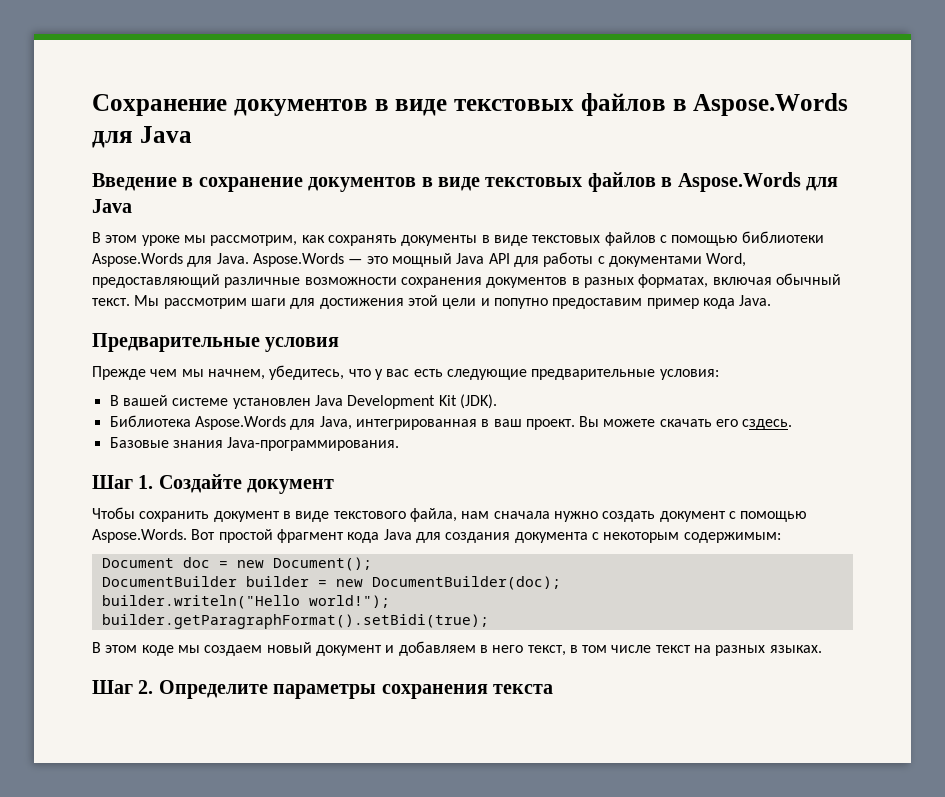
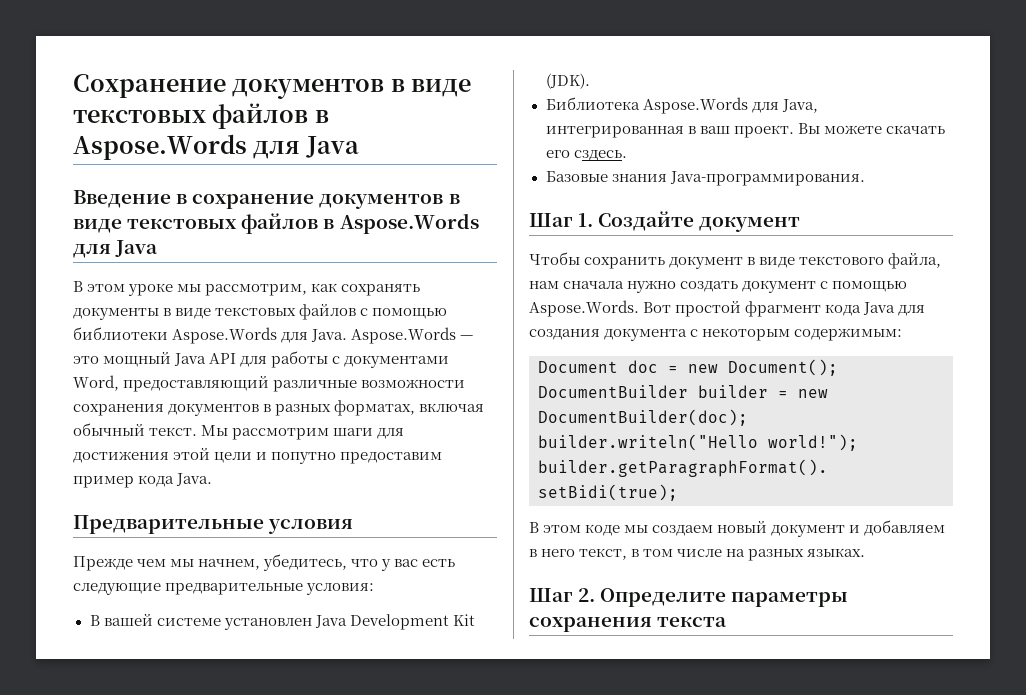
[655,645,691,653] текст -> (723, 553) none

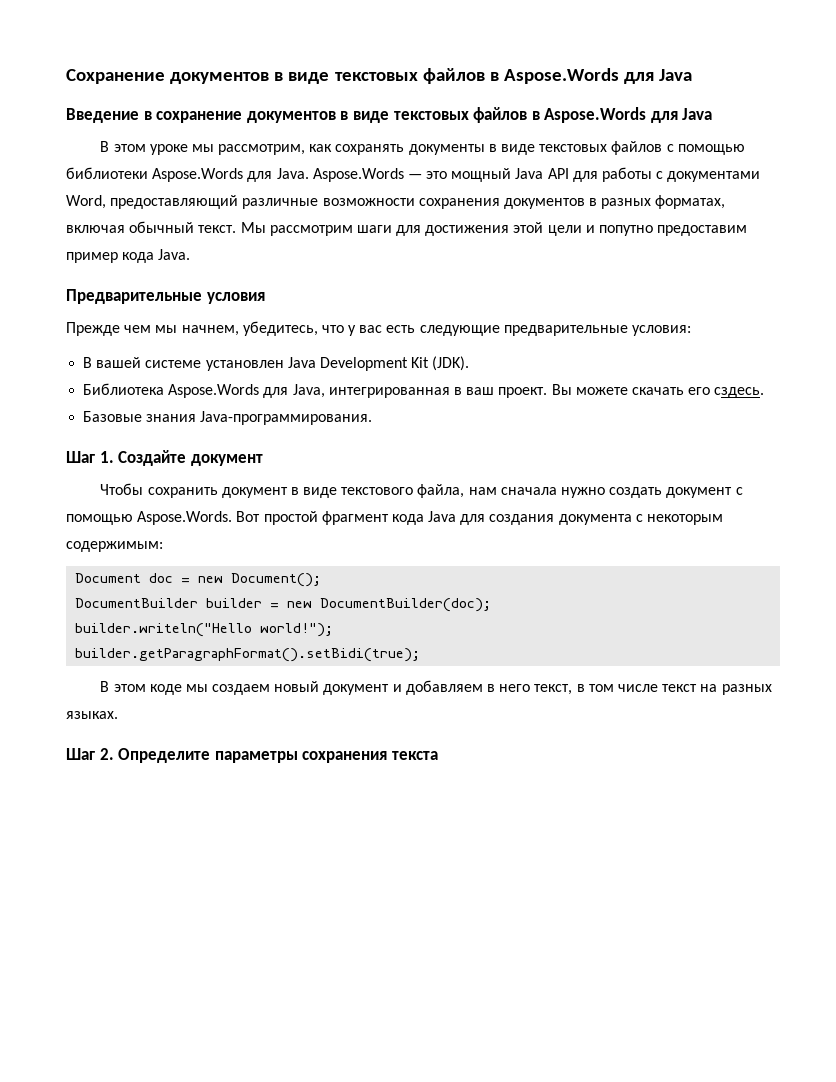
(723, 553) none -> [662,684,698,692] текст

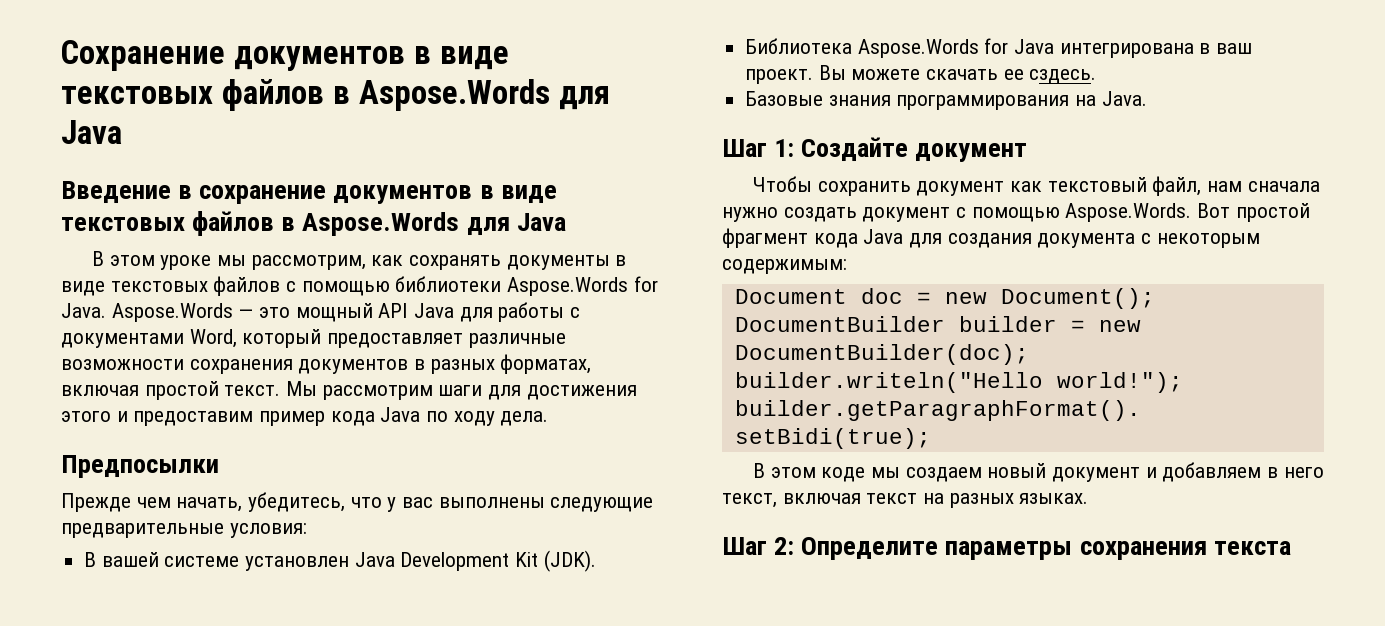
[247,171,273,182] для -> [633,276,658,292] for
[515,168,569,179] Java API -> [378,303,455,318] API Java
[110,195,239,209] предоставляющий -> [242,329,464,348] который предоставляет
[129,221,195,233] обычный -> [144,381,219,400] простой
[513,222,748,236] [66,249,191,263] [66,289,265,304] этой цели и попутно предоставим пример кода Java. // Предварительные условия -> [61,407,549,426] [61,455,219,478] этого и предоставим пример кода Java по ходу дела. // Предпосылки
[155,325,239,336] мы начнем, -> [176,497,243,512] начать,
[386,325,416,333] есть -> [438,497,545,508] выполнены
[263,384,450,398] для Java, интегрированная -> [984,38,1194,58] for Java интегрирована
[688,387,711,395] его -> [1003,69,1024,80] ее
[200,411,373,425] [66,451,114,463] Java-программирования. // Шаг 1. -> [896,91,1147,110] [722,139,795,157] программирования на Java. // Шаг 1:
[290,484,465,498] в виде текстового файла, -> [1009,176,1202,196] как текстовый файл,
[576,684,658,692] в том числе -> [782,493,861,504] включая
[99,748,114,760] 2. -> [774,537,795,555] 2:

